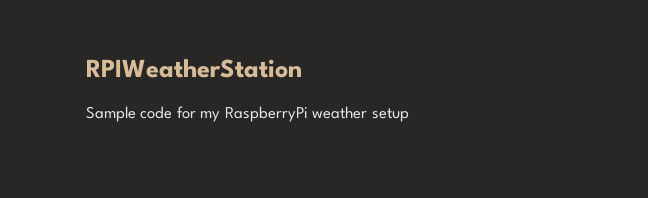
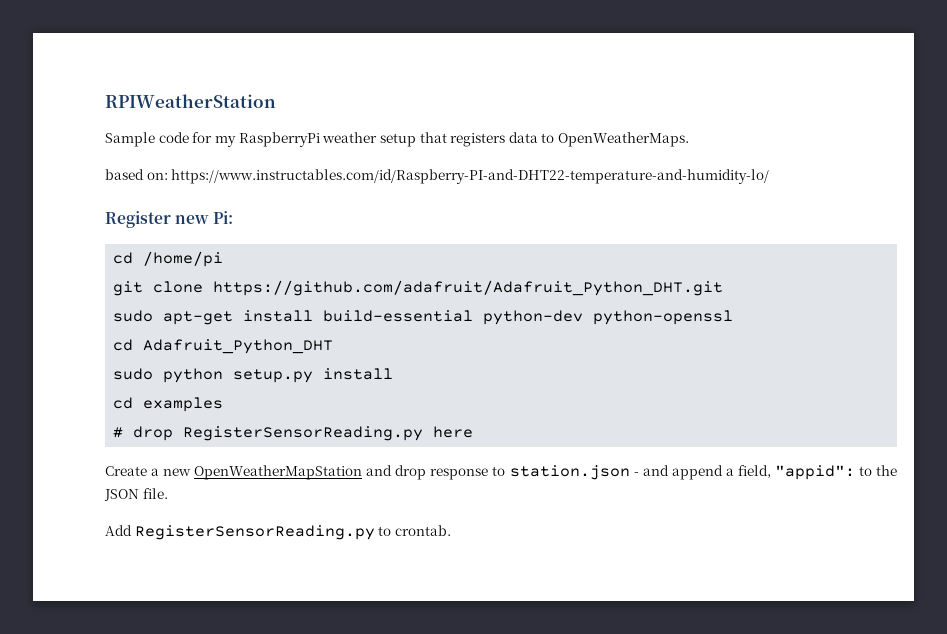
(409, 115) none -> [419,132,690,147] [105,169,770,184] [105,211,234,228] [113,251,224,267] [113,280,724,296] [113,310,734,325] [113,339,334,354] [113,368,394,383] [113,397,224,412] [113,426,474,441] [105,465,897,480] [104,488,168,501] [105,525,451,540] that registers data to OpenWeatherMaps. // based on: https://www.instructables.com/id/Raspberry-PI-and-DHT22-temperature-and-humidity-lo/ // Register new Pi: // cd /home/pi // git clone https://github.com/adafruit/Adafruit_Python_DHT.git // sudo apt-get install build-essential python-dev python-openssl // cd Adafruit_Python_DHT // sudo python setup.py install // cd examples // # drop RegisterSensorReading.py here // Create a new OpenWeatherMapStation and drop response to station.json - and append a field, "appid": to the JSON file. // Add RegisterSensorReading.py to crontab.

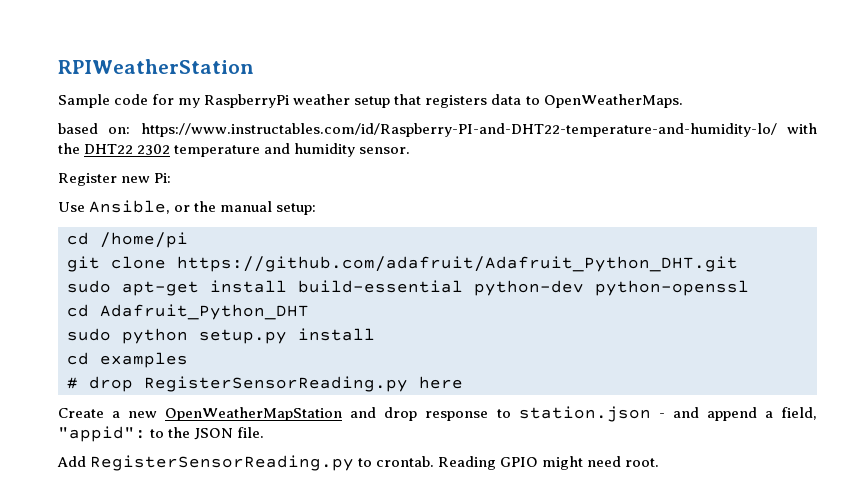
[105,211,234,228] // Register new Pi: -> [787,123,817,134] [58,143,411,157] [58,173,172,186] [58,200,317,215] with the DHT22 2302 temperature and humidity sensor. // Register new Pi: // Use Ansible, or the manual setup:
(451, 530) none -> [438,456,660,470] Reading GPIO might need root.

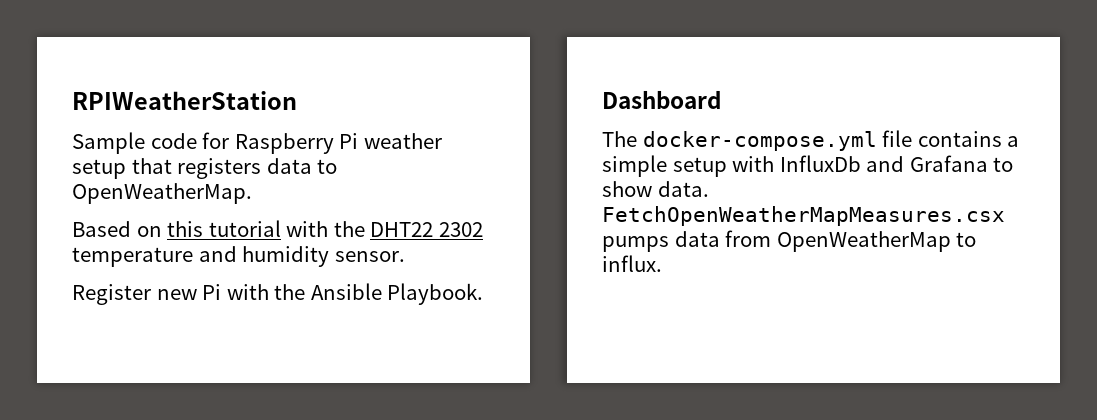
[178,94,290,108] my RaspberryPi -> [234,133,359,154] Raspberry Pi
[543,94,683,108] [58,123,777,137] OpenWeatherMaps. // based on: https://www.instructables.com/id/Raspberry-PI-and-DHT22-temperature-and-humidity-lo/ -> [72,183,252,204] [72,220,281,237] OpenWeatherMap. // Based on this tutorial
[154,173,172,183] [58,200,317,215] [67,232,188,248] [67,256,738,272] [67,280,749,296] [67,304,309,320] [67,328,375,344] [67,352,188,368] [67,376,463,392] [58,406,818,422] [58,426,265,442] [57,455,660,471] Pi: // Use Ansible, or the manual setup: // cd /home/pi // git clone https://github.com/adafruit/Adafruit_Python_DHT.git // sudo apt-get install build-essential python-dev python-openssl // cd Adafruit_Python_DHT // sudo python setup.py install // cd examples // # drop RegisterSensorReading.py here // Create a new OpenWeatherMapStation and drop response to station.json - and append a field, "appid": to the JSON file. // Add RegisterSensorReading.py to crontab. Reading GPIO might need root. -> [202,283,484,305] [602,90,721,109] [602,130,1020,151] [602,155,1014,177] [602,181,709,197] [602,206,1005,226] [602,230,977,252] [602,255,662,272] Pi with the Ansible Playbook. // Dashboard // The docker-compose.yml file contains a simple setup with InfluxDb and Grafana to show data. FetchOpenWeatherMapMeasures.csx pumps data from OpenWeatherMap to influx.

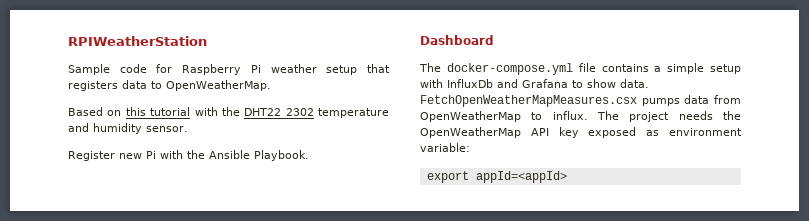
(662, 263) none -> [597,111,741,122] [420,127,742,138] [420,143,470,152] [426,171,567,183] The project needs the OpenWeatherMap API key exposed as environment variable: // export appId=<appId>

